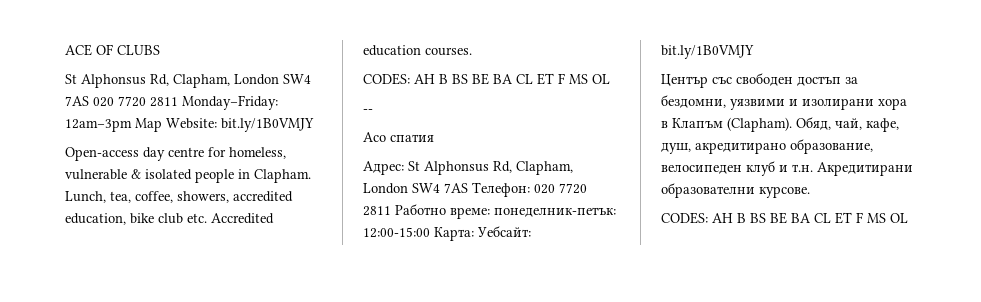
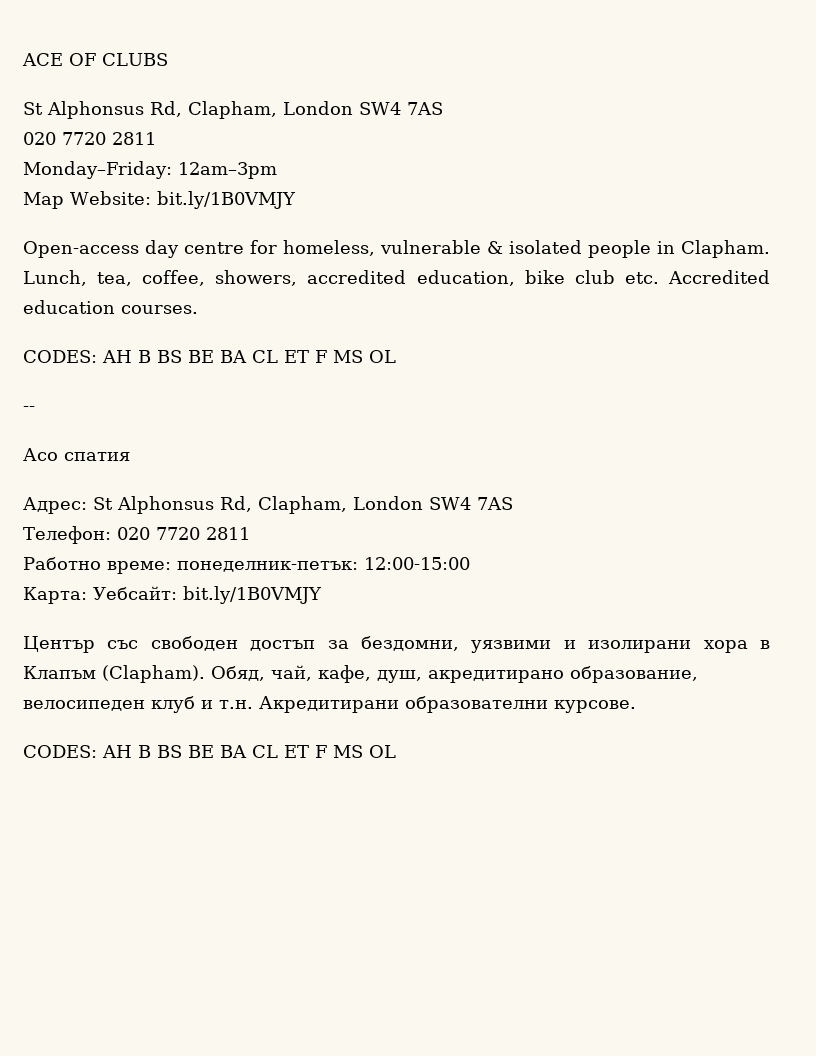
[93,96,178,107] 020 7720 2811 -> [23,132,156,145] // 020 7720 2811 //
(132, 125) none -> (277, 170) //
(468, 188) none -> (513, 503) //
(391, 211) none -> (250, 533) //
(430, 232) none -> (470, 563) //

